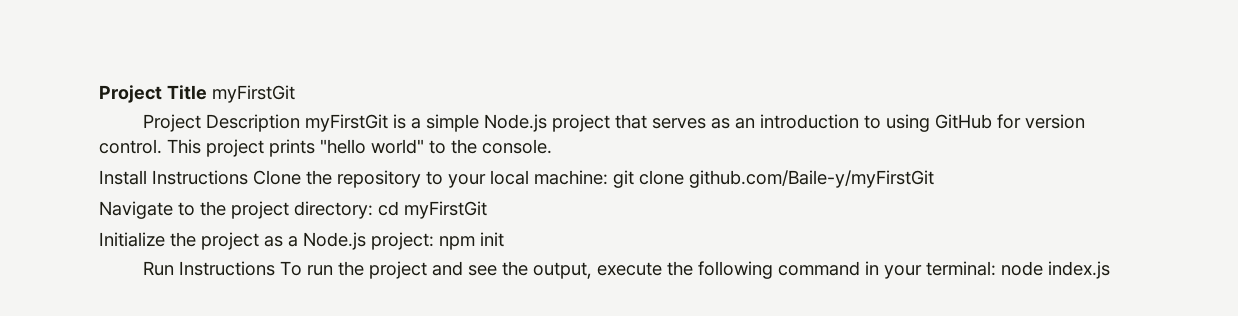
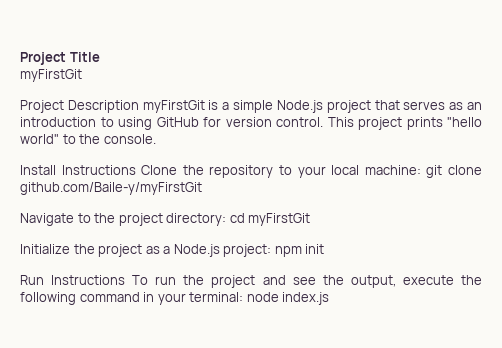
(207, 92) none -> (100, 57) //

